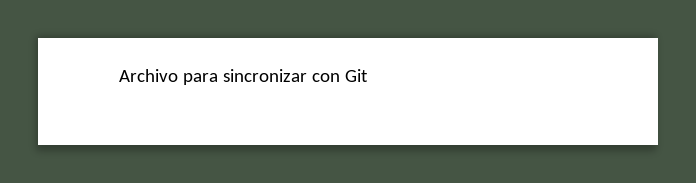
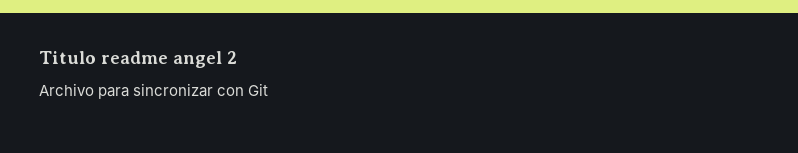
(119, 75) none -> [39,51,237,68] Titulo readme angel 2 //

